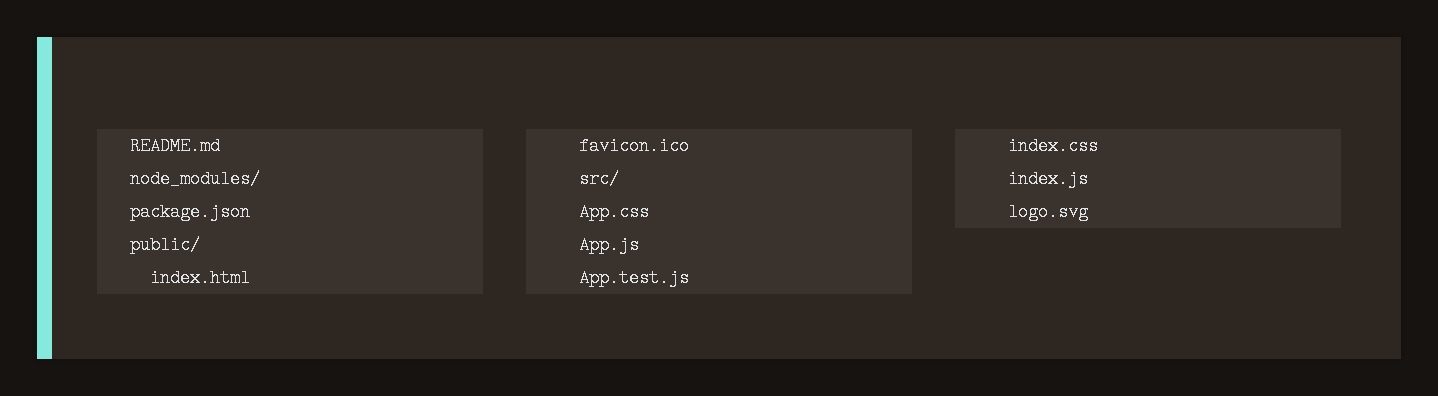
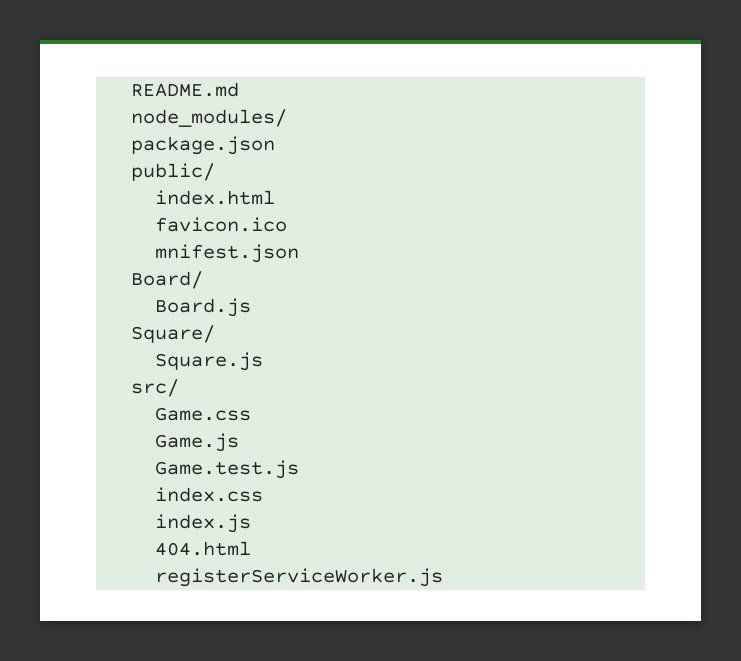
[578,170,619,188] [578,203,649,221] [578,236,639,254] [578,269,689,287] src/ // App.css // App.js // App.test.js -> [155,244,300,263] [131,271,204,289] [155,298,252,317] [131,325,216,343] [155,352,264,371] [131,379,180,397] [155,407,252,421] [155,433,240,452] [155,460,300,479] mnifest.json // Board/ // Board.js // Square/ // Square.js // src/ // Game.css // Game.js // Game.test.js
[1007,203,1088,221] logo.svg -> [155,541,252,556] [155,568,444,587] 404.html // registerServiceWorker.js

